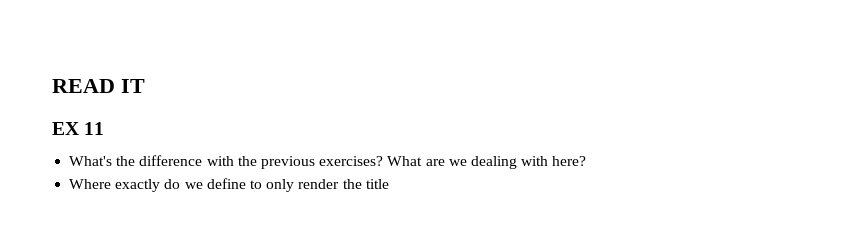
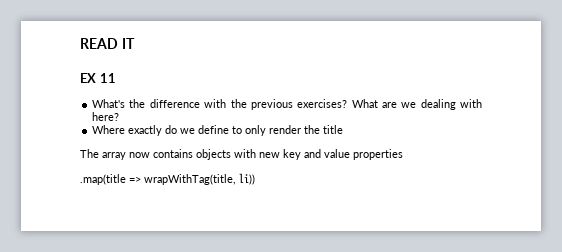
(389, 184) none -> [80,149,403,160] [80,173,255,185] // The array now contains objects with new key and value properties // .map(title => wrapWithTag(title, li))

